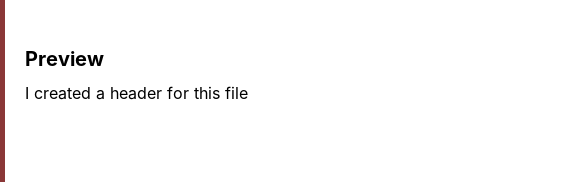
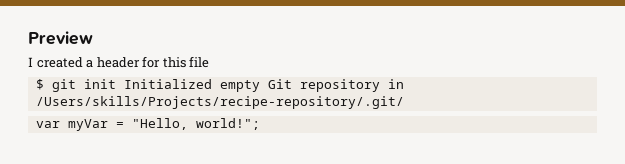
(248, 92) none -> [35,79,404,92] [35,96,404,109] [35,118,260,131] // $ git init Initialized empty Git repository in /Users/skills/Projects/recipe-repository/.git/ // var myVar = "Hello, world!";

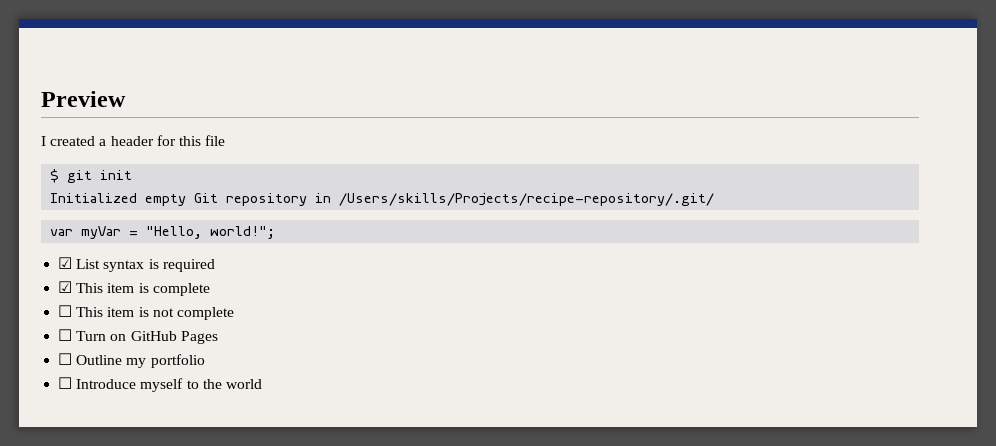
(116, 84) none -> (133, 175) //
(260, 124) none -> [58,257,215,272] [58,281,210,296] [58,305,234,320] [58,329,218,344] [58,353,205,368] [58,377,262,392] // ☑ List syntax is required // ☑ This item is complete // ☐ This item is not complete // ☐ Turn on GitHub Pages // ☐ Outline my portfolio // ☐ Introduce myself to the world

